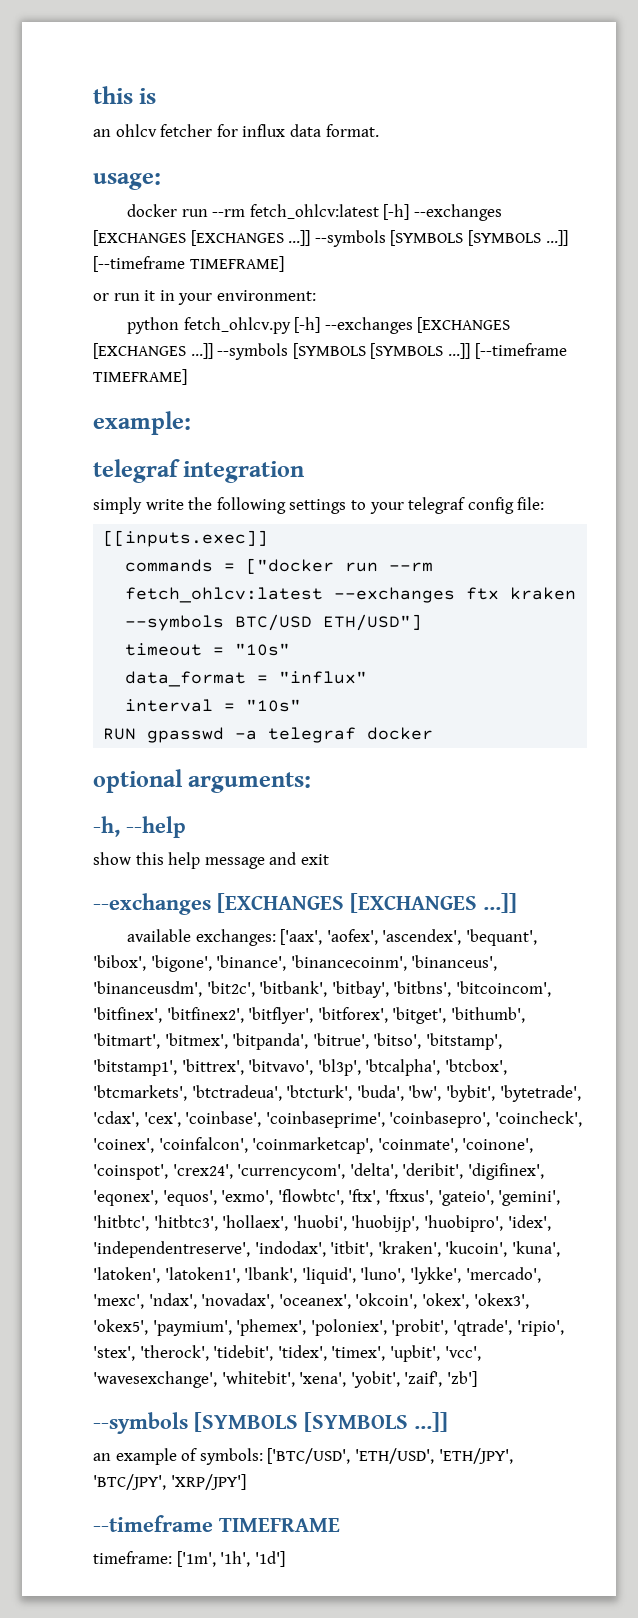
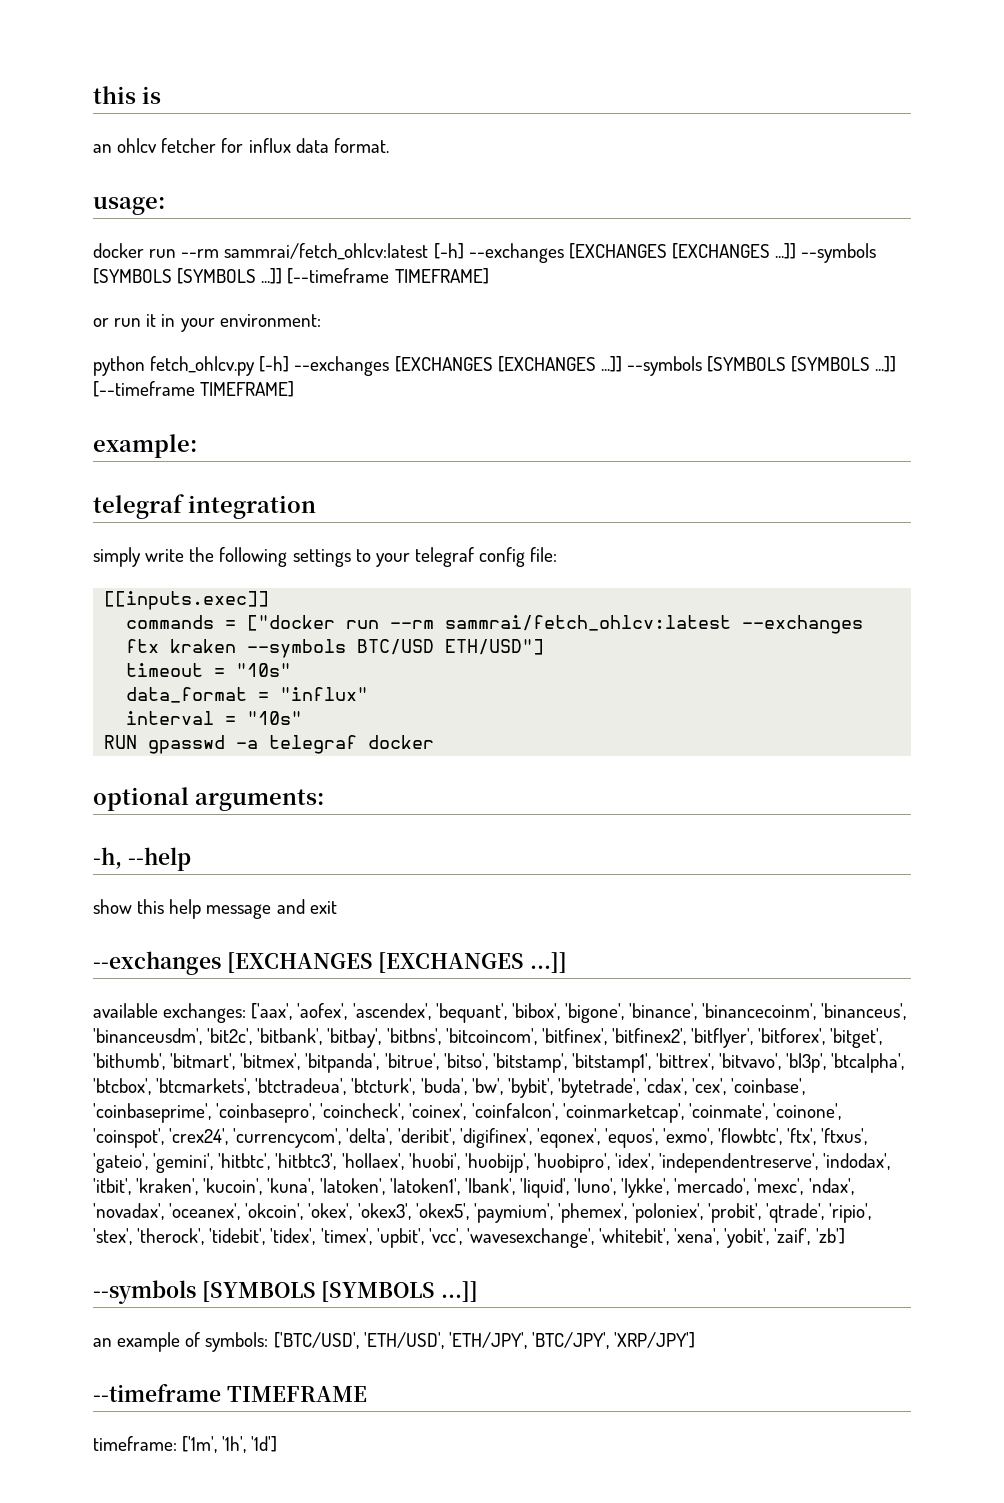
[249,204,379,219] fetch_ohlcv:latest -> [224,243,429,260] sammrai/fetch_ohlcv:latest
[125,587,324,603] fetch_ohlcv:latest -> [445,615,732,631] sammrai/fetch_ohlcv:latest

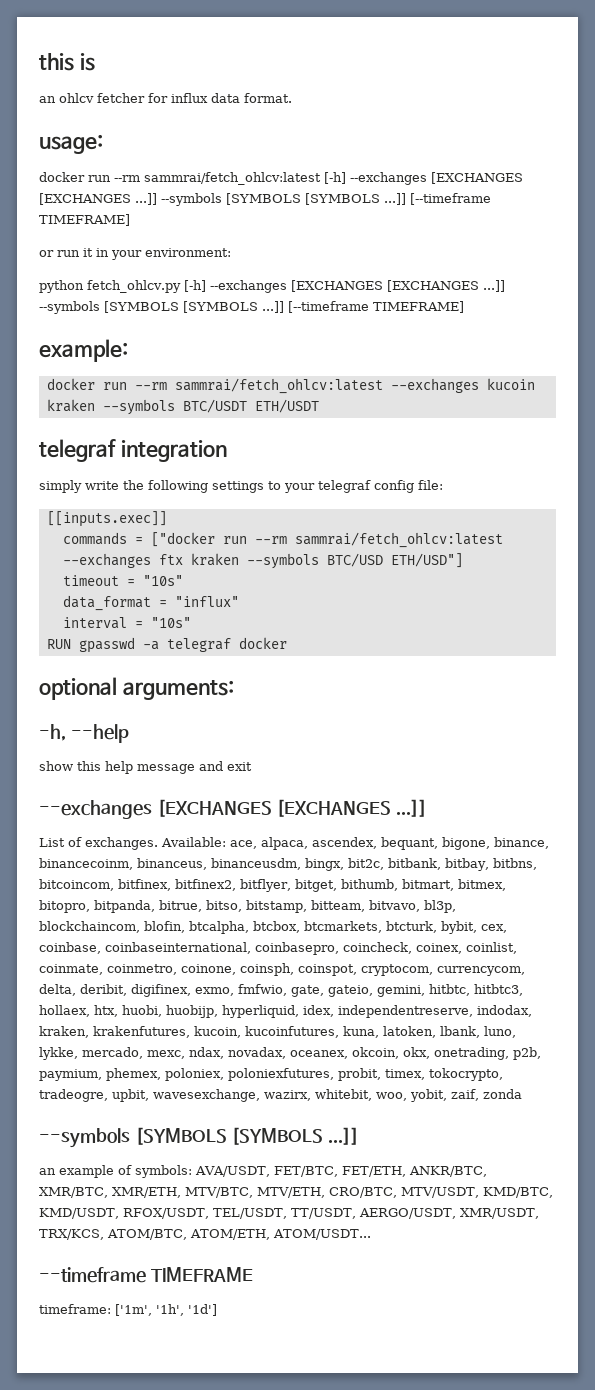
(197, 446) none -> [46,378,535,394] [46,399,319,415] // docker run --rm sammrai/fetch_ohlcv:latest --exchanges kucoin kraken --symbols BTC/USDT ETH/USDT
[93,1003,907,1023] [93,1028,883,1048] [93,1053,905,1073] [93,1078,806,1098] [93,1103,841,1123] [93,1128,868,1148] [93,1153,891,1173] [93,1178,854,1198] [93,1203,872,1223] [93,1228,845,1248] available exchanges: ['aax', 'aofex', 'ascendex', 'bequant', 'bibox', 'bigone', 'binance', 'binancecoinm', 'binanceus', 'binanceusdm', 'bit2c', 'bitbank', 'bitbay', 'bitbns', 'bitcoincom', 'bitfinex', 'bitfinex2', 'bitflyer', 'bitforex', 'bitget', 'bithumb', 'bitmart', 'bitmex', 'bitpanda', 'bitrue', 'bitso', 'bitstamp', 'bitstamp1', 'bittrex', 'bitvavo', 'bl3p', 'btcalpha', 'btcbox', 'btcmarkets', 'btctradeua', 'btcturk', 'buda', 'bw', 'bybit', 'bytetrade', 'cdax', 'cex', 'coinbase', 'coinbaseprime', 'coinbasepro', 'coincheck', 'coinex', 'coinfalcon', 'coinmarketcap', 'coinmate', 'coinone', 'coinspot', 'crex24', 'currencycom', 'delta', 'deribit', 'digifinex', 'eqonex', 'equos', 'exmo', 'flowbtc', 'ftx', 'ftxus', 'gateio', 'gemini', 'hitbtc', 'hitbtc3', 'hollaex', 'huobi', 'huobijp', 'huobipro', 'idex', 'independentreserve', 'indodax', 'itbit', 'kraken', 'kucoin', 'kuna', 'latoken', 'latoken1', 'lbank', 'liquid', 'luno', 'lykke', 'mercado', 'mexc', 'ndax', 'novadax', 'oceanex', 'okcoin', 'okex', 'okex3', 'okex5', 'paymium', 'phemex', 'poloniex', 'probit', 'qtrade', 'ripio', 'stex', 'therock', 'tidebit', 'tidex', 'timex', 'upbit', 'vcc', 'wavesexchange', 'whitebit', 'xena', 'yobit', 'zaif', 'zb'] -> [39,837,549,850] [39,858,537,871] [39,879,506,892] [39,900,456,913] [39,921,507,934] [39,942,517,955] [39,963,525,976] [39,984,523,997] [39,1005,532,1018] [39,1026,516,1038] [39,1047,541,1060] [39,1068,503,1081] [39,1089,522,1102] List of exchanges. Available: ace, alpaca, ascendex, bequant, bigone, binance, binancecoinm, binanceus, binanceusdm, bingx, bit2c, bitbank, bitbay, bitbns, bitcoincom, bitfinex, bitfinex2, bitflyer, bitget, bithumb, bitmart, bitmex, bitopro, bitpanda, bitrue, bitso, bitstamp, bitteam, bitvavo, bl3p, blockchaincom, blofin, btcalpha, btcbox, btcmarkets, btcturk, bybit, cex, coinbase, coinbaseinternational, coinbasepro, coincheck, coinex, coinlist, coinmate, coinmetro, coinone, coinsph, coinspot, cryptocom, currencycom, delta, deribit, digifinex, exmo, fmfwio, gate, gateio, gemini, hitbtc, hitbtc3, hollaex, htx, huobi, huobijp, hyperliquid, idex, independentreserve, indodax, kraken, krakenfutures, kucoin, kucoinfutures, kuna, latoken, lbank, luno, lykke, mercado, mexc, ndax, novadax, oceanex, okcoin, okx, onetrading, p2b, paymium, phemex, poloniex, poloniexfutures, probit, timex, tokocrypto, tradeogre, upbit, wavesexchange, wazirx, whitebit, woo, yobit, zaif, zonda
[273,1332,696,1349] ['BTC/USD', 'ETH/USD', 'ETH/JPY', 'BTC/JPY', 'XRP/JPY'] -> [195,1166,487,1177] [39,1187,553,1198] [39,1208,539,1219] [39,1229,371,1240] AVA/USDT, FET/BTC, FET/ETH, ANKR/BTC, XMR/BTC, XMR/ETH, MTV/BTC, MTV/ETH, CRO/BTC, MTV/USDT, KMD/BTC, KMD/USDT, RFOX/USDT, TEL/USDT, TT/USDT, AERGO/USDT, XMR/USDT, TRX/KCS, ATOM/BTC, ATOM/ETH, ATOM/USDT...

